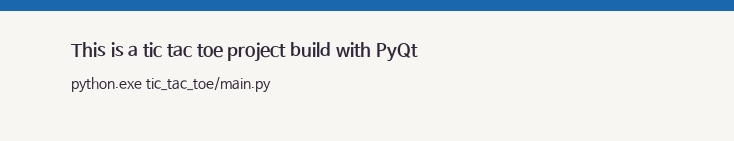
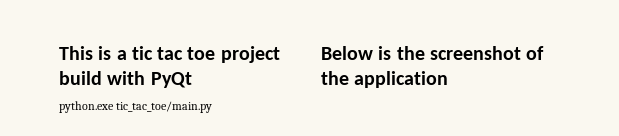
(271, 85) none -> [321,46,545,60] [321,71,449,88] // Below is the screenshot of the application

